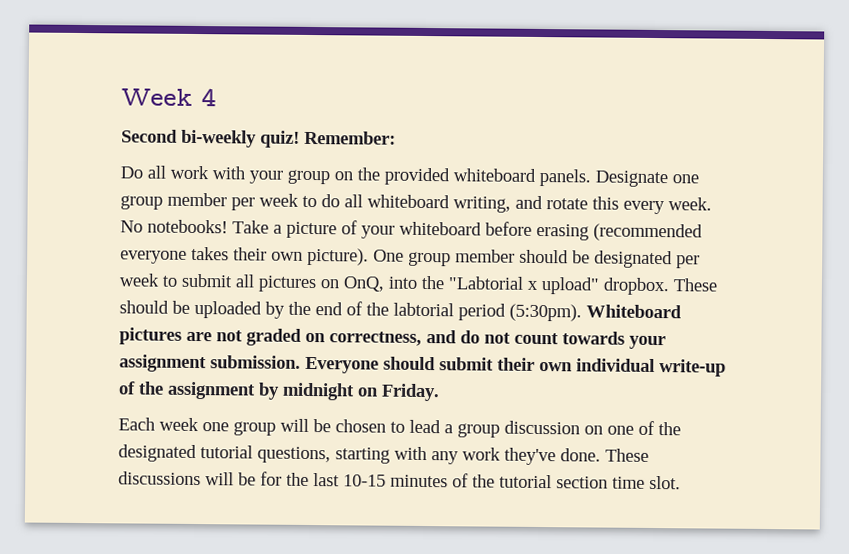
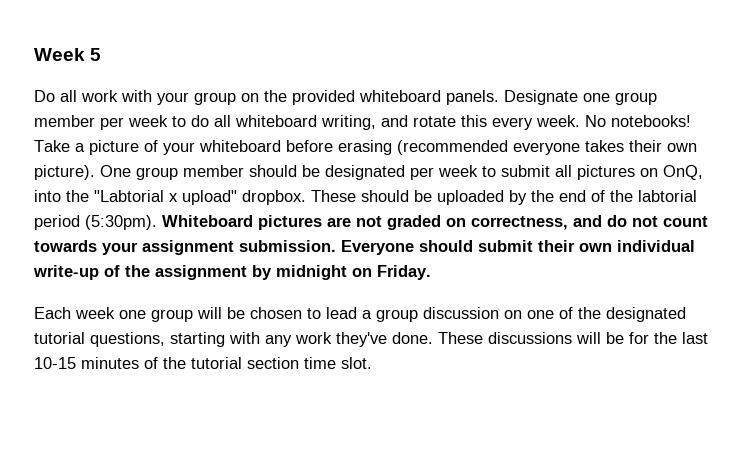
[201,88,216,107] [121,129,396,148] 4 // Second bi-weekly quiz! Remember: -> [90,48,102,61] 5

